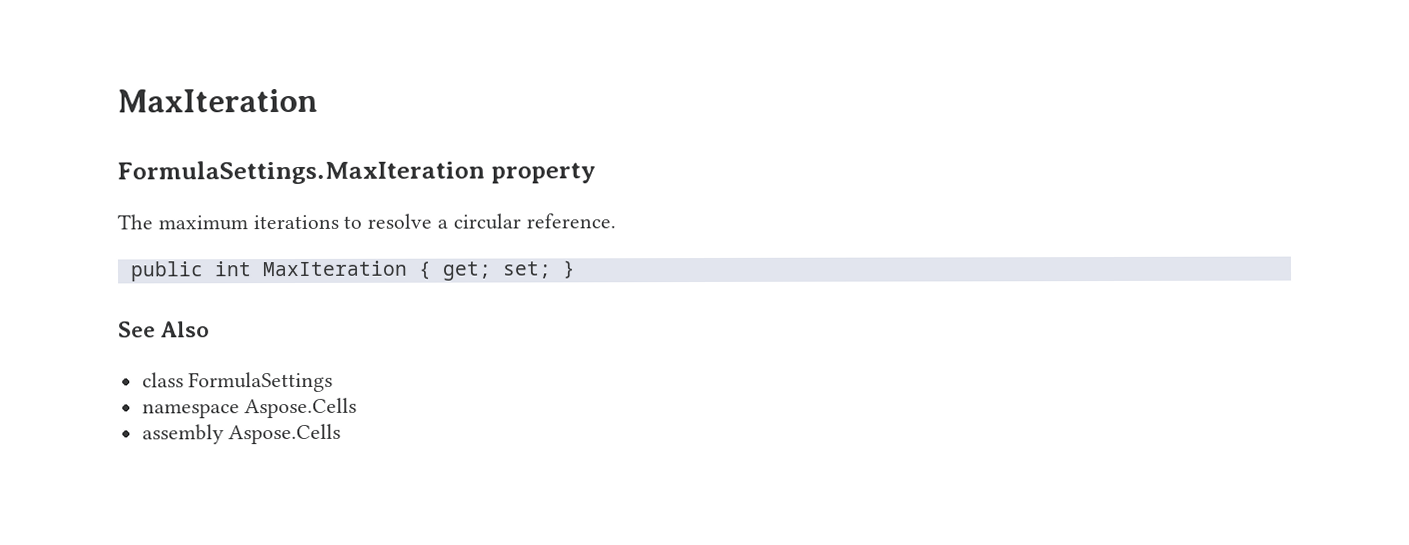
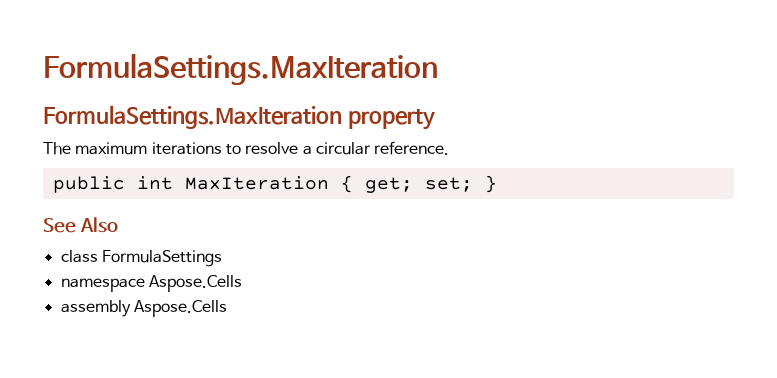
[117,88,318,113] MaxIteration -> [43,53,438,85] FormulaSettings.MaxIteration

